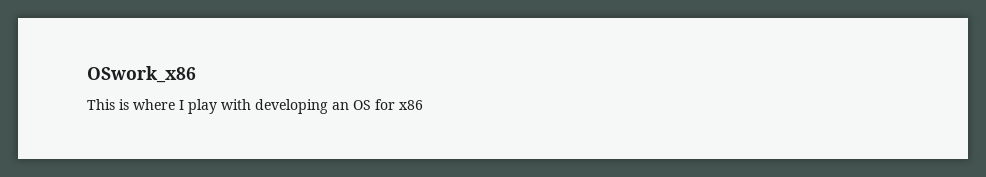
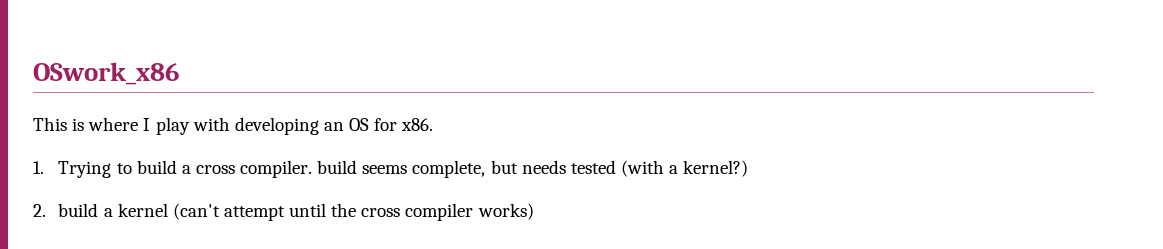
[399,100,423,110] x86 -> [401,118,434,131] [33,160,749,178] [33,203,534,221] x86. // 1. Trying to build a cross compiler. build seems complete, but needs tested (with a kernel?) // 2. build a kernel (can't attempt until the cross compiler works)

